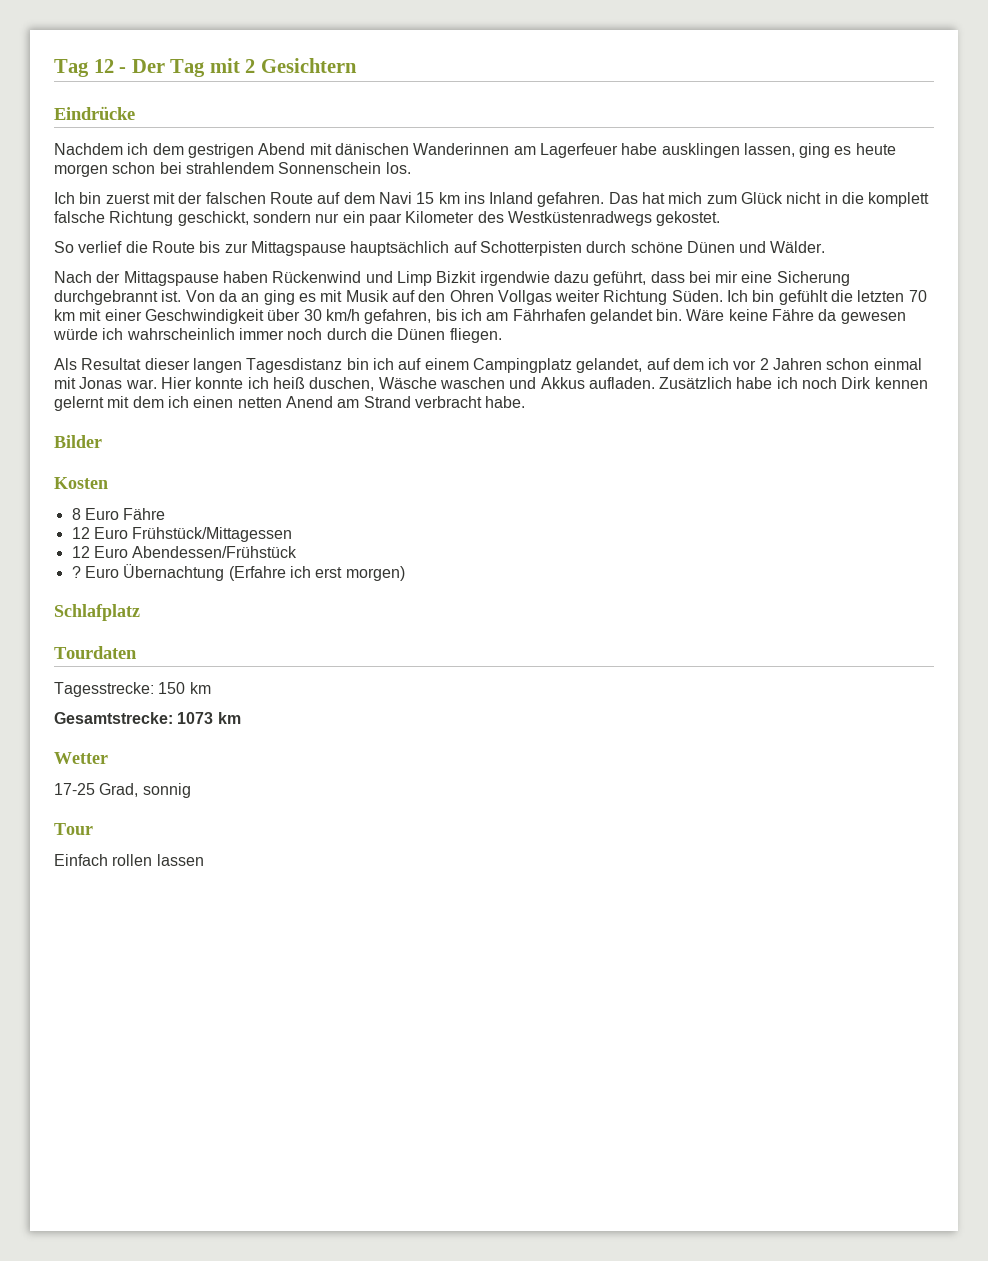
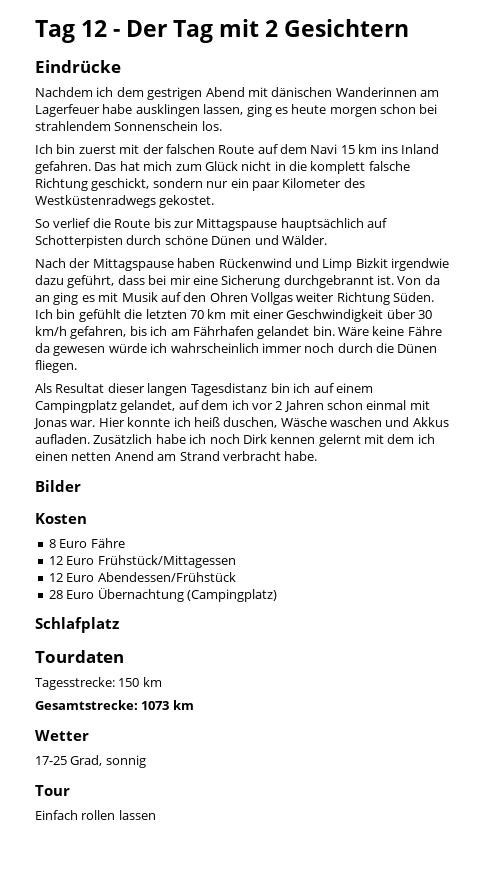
[71,566,81,578] ? -> [48,590,63,599] 28
[228,566,405,581] (Erfahre ich erst morgen) -> [186,589,277,602] (Campingplatz)

